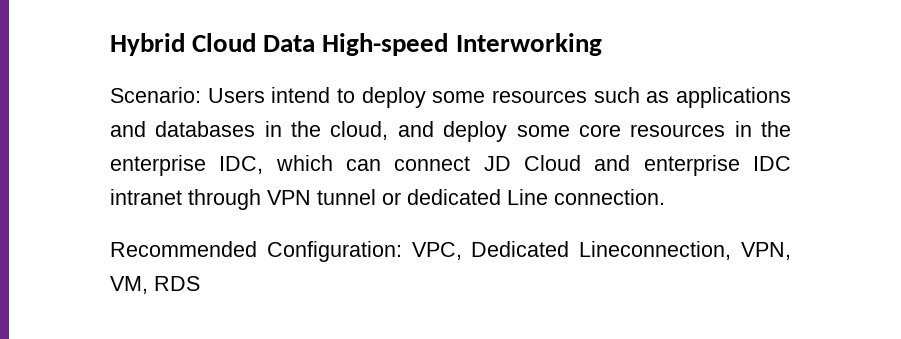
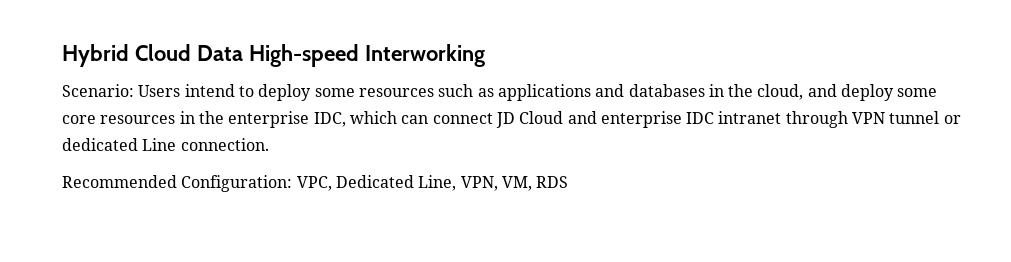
[579,241,732,260] Lineconnection, -> [418,175,457,191] Line,

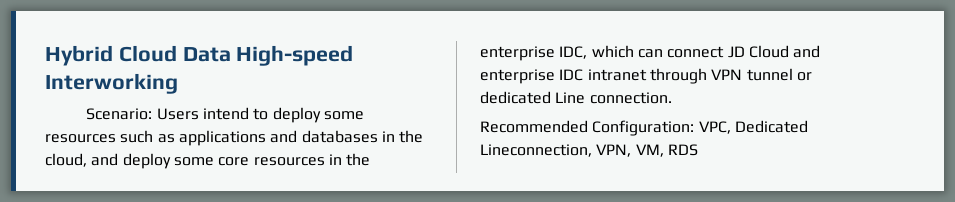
[418,175,457,191] Line, -> [480,144,592,157] Lineconnection,

